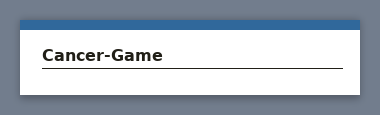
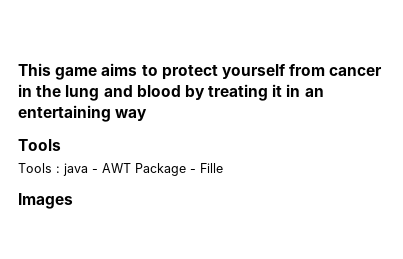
[42,49,163,61] Cancer-Game -> [18,63,383,80] [18,84,324,101] [18,105,148,122] [18,139,61,151] [18,163,223,176] [18,193,73,209] This game aims to protect yourself from cancer in the lung and blood by treating it in an entertaining way // Tools // Tools : java - AWT Package - Fille // Images

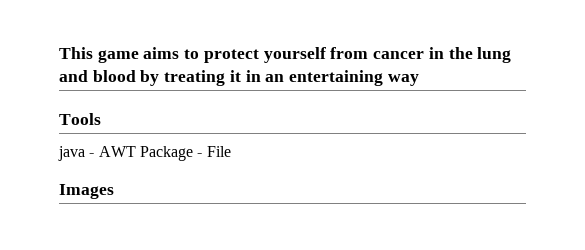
[18,163,60,173] Tools : -> (101, 119) none
[200,163,223,173] Fille -> [206,146,231,157] File

